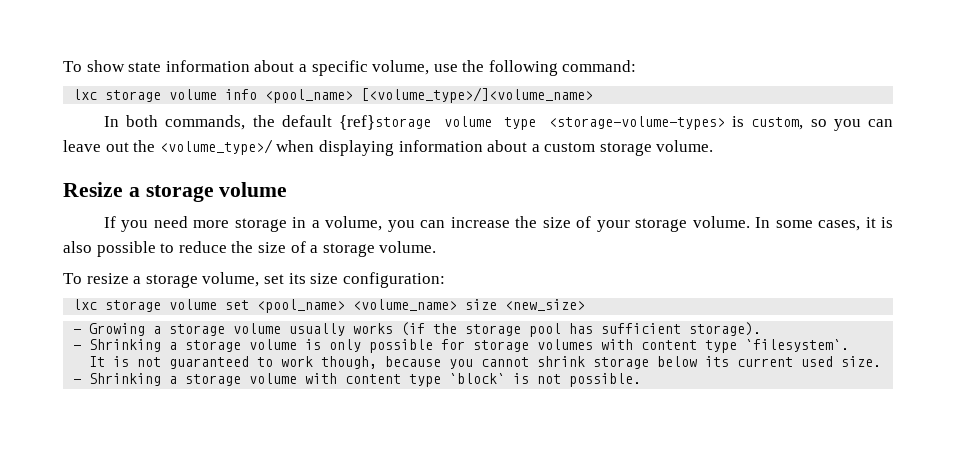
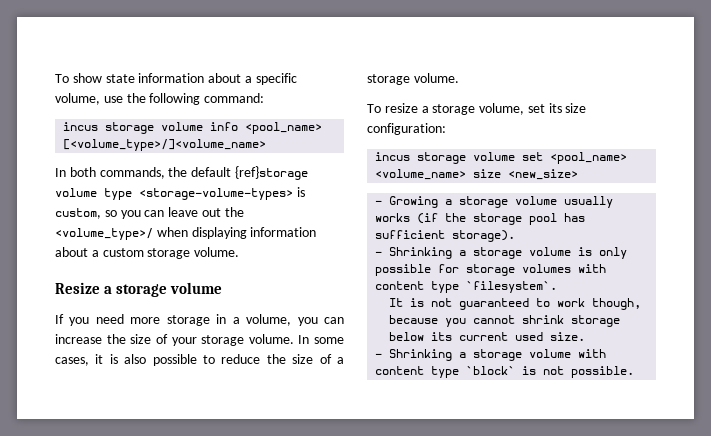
[73,89,98,100] lxc -> [63,122,99,131] incus
[73,299,98,310] lxc -> [375,152,411,161] incus

